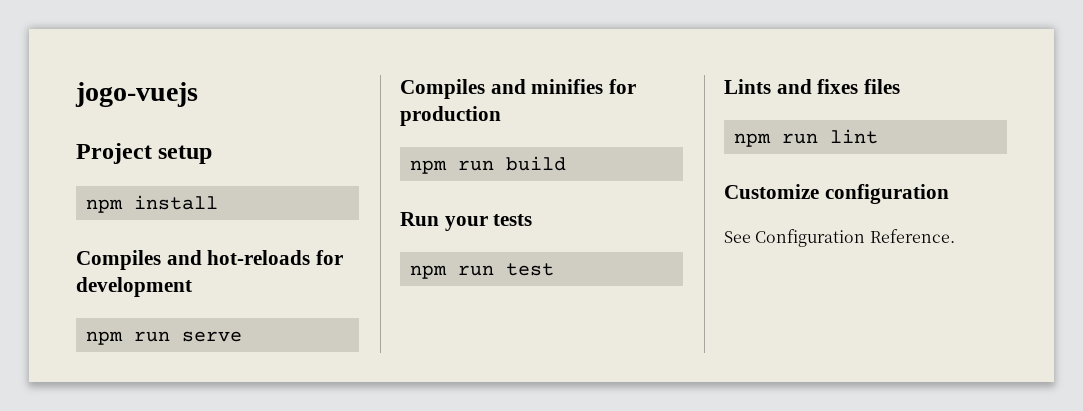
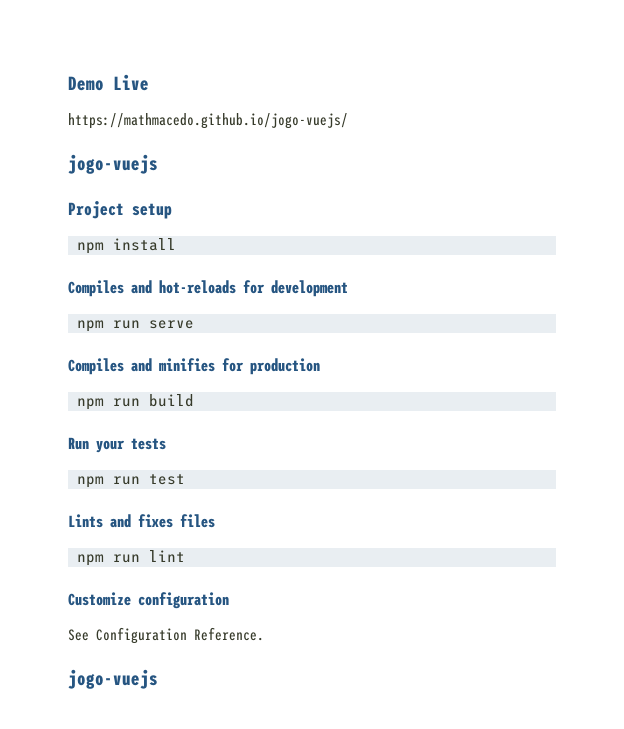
(75, 94) none -> [68,74,149,91] [68,113,348,129] Demo Live // https://mathmacedo.github.io/jogo-vuejs/ //
(955, 236) none -> [68,669,158,689] // jogo-vuejs

